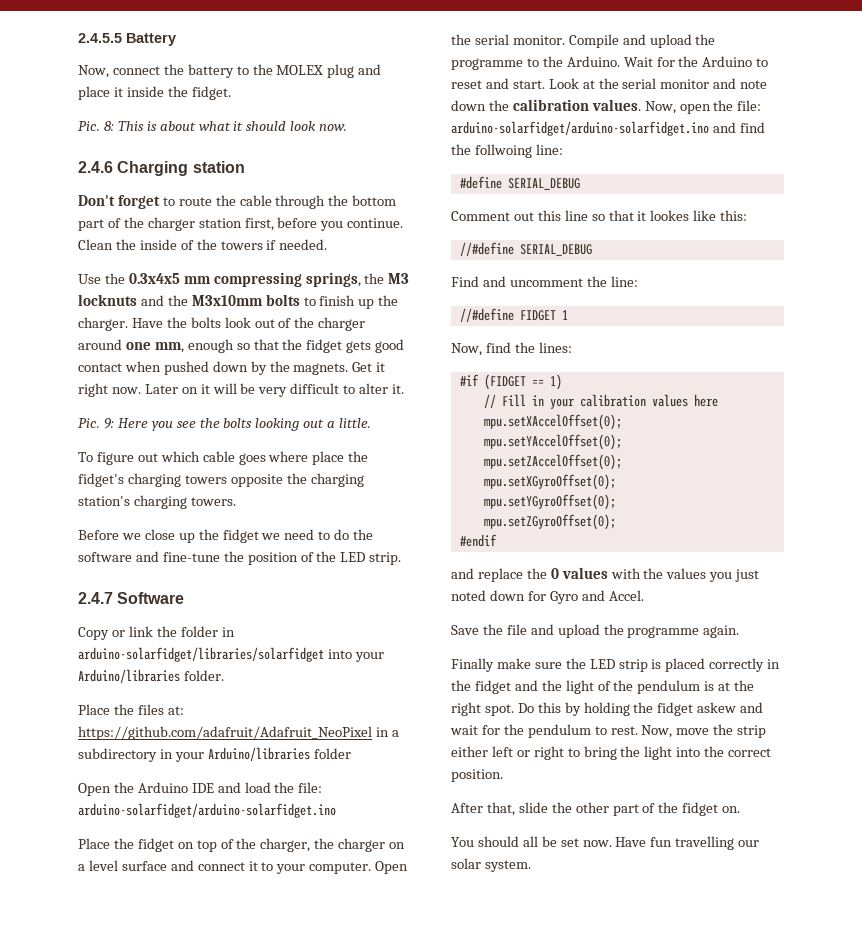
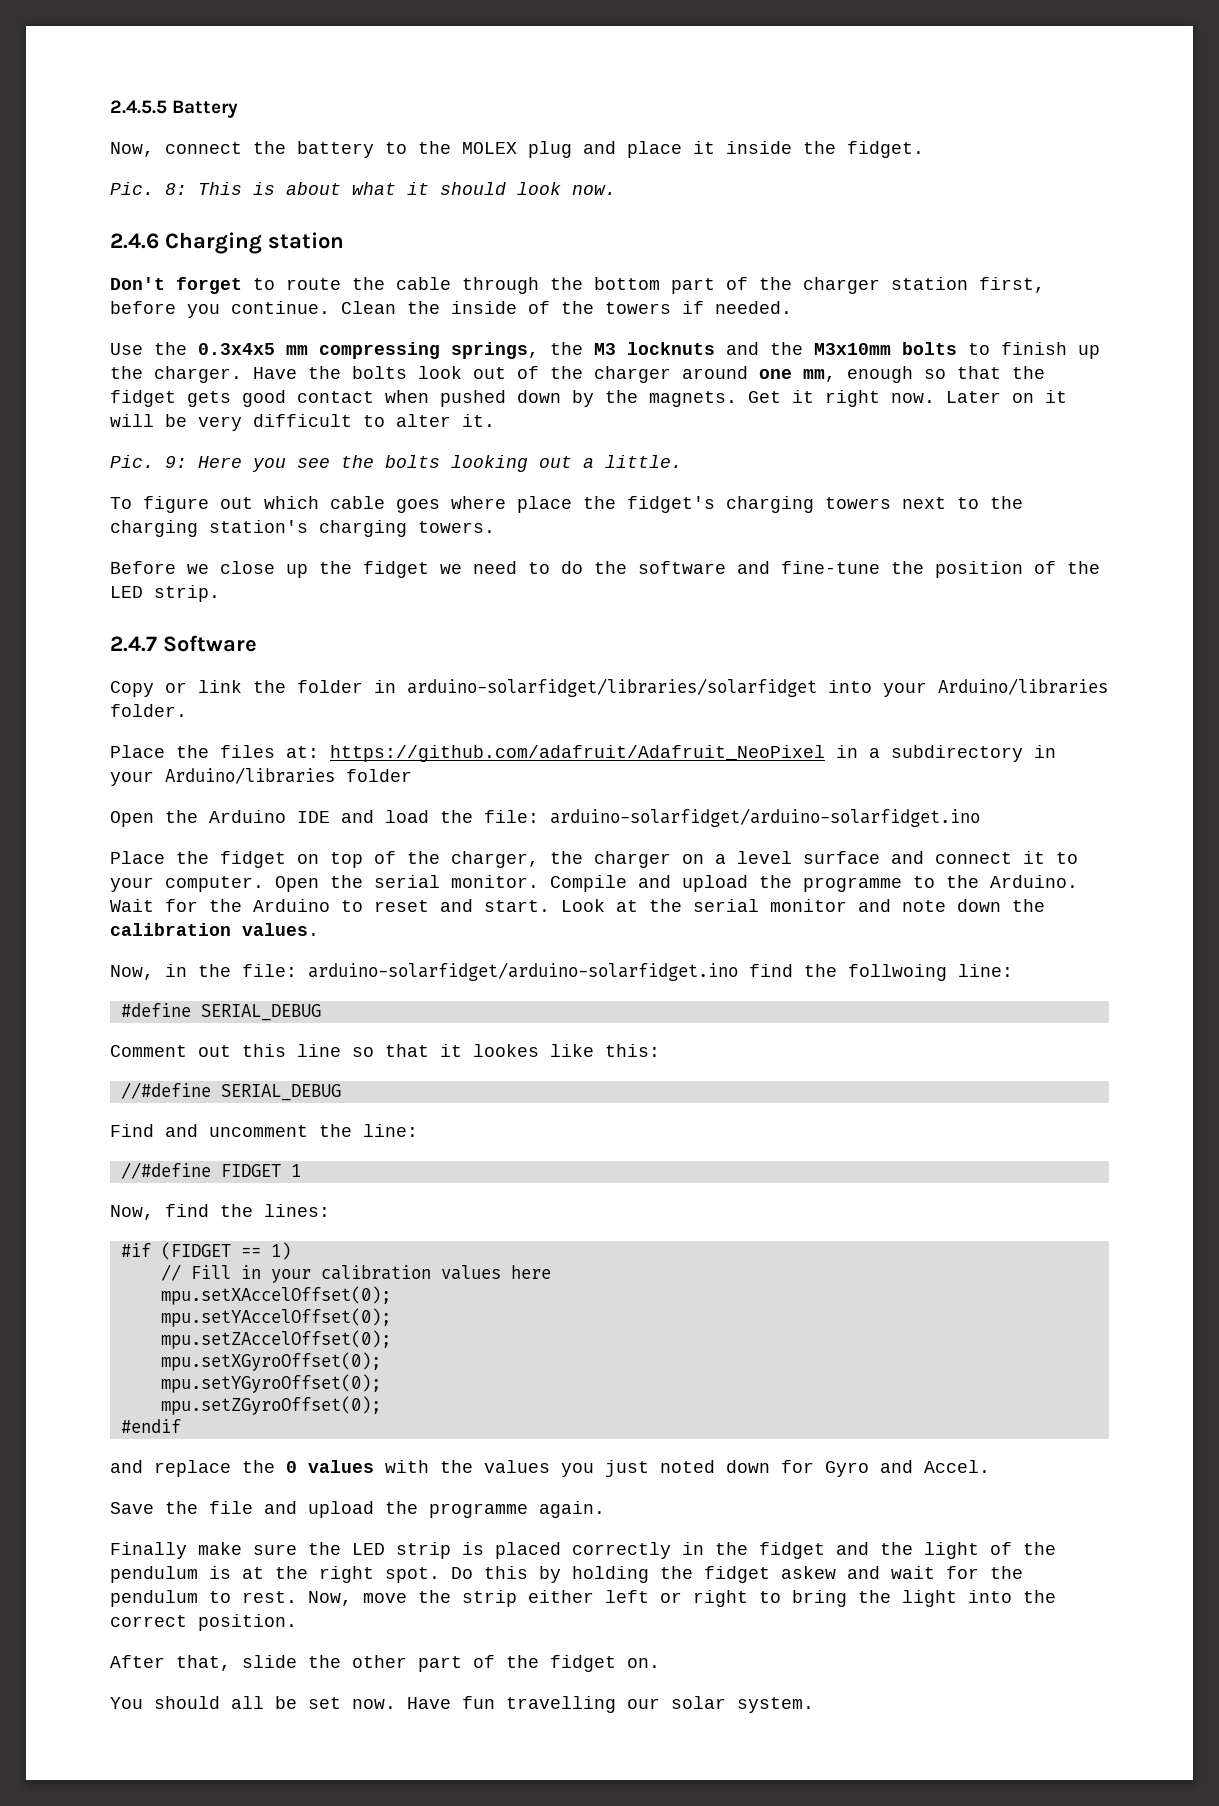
[230,474,283,487] opposite -> [902,497,979,509] next to
[644,100,762,114] [451,121,736,136] Now, open the file: arduino-solarfidget/arduino-solarfidget.ino and -> [110,962,738,981] // Now, in the file: arduino-solarfidget/arduino-solarfidget.ino

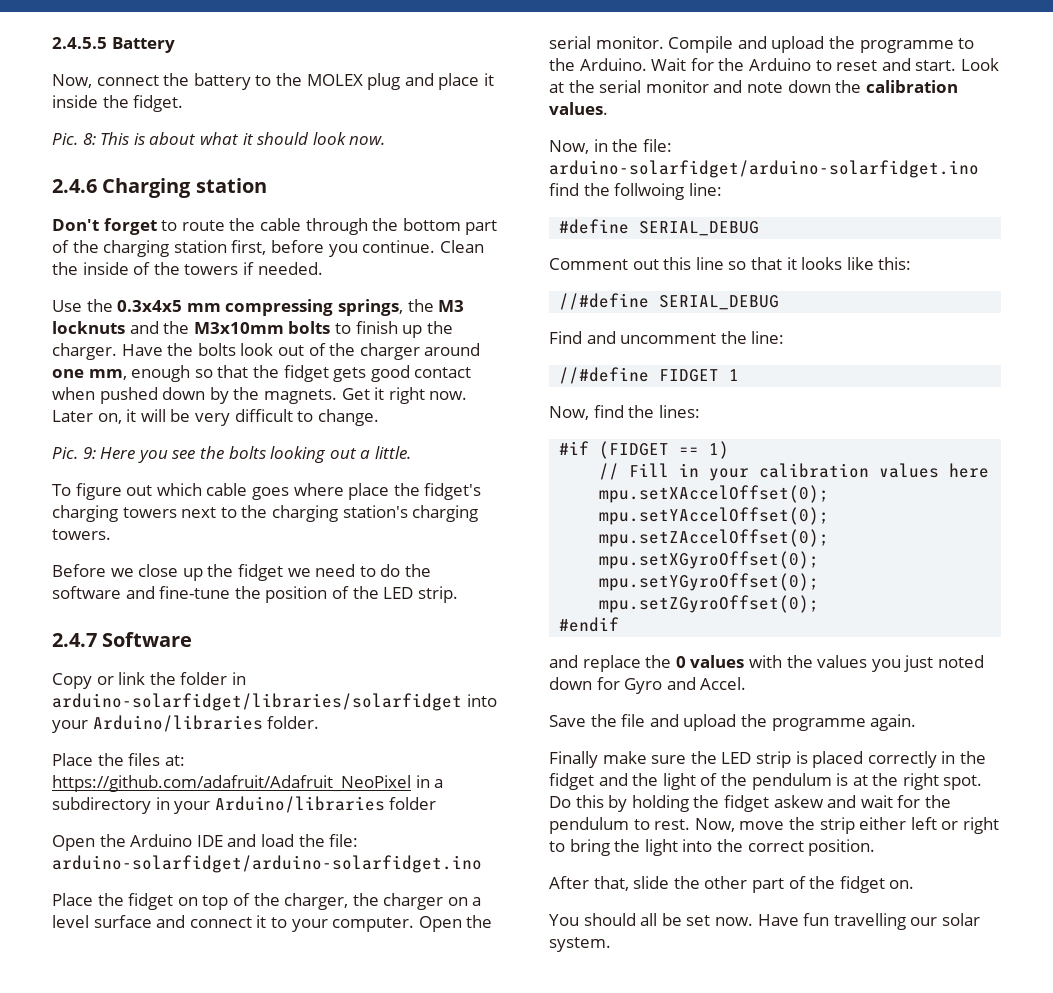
[803,277,880,294] charger -> [103,240,170,257] charging
[1012,393,1034,403] on -> [97,413,122,424] on,
[396,414,495,427] alter it. -> [317,409,379,426] change.
[473,1044,539,1057] lookes -> [801,257,843,270] looks

